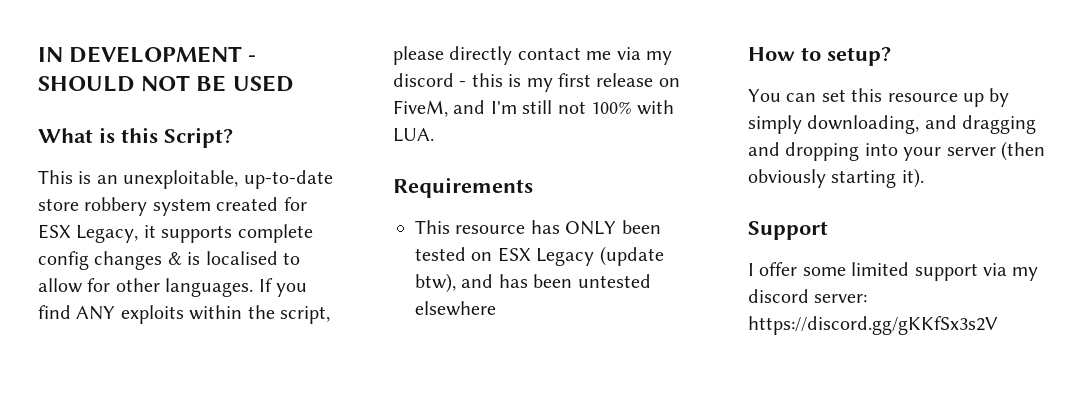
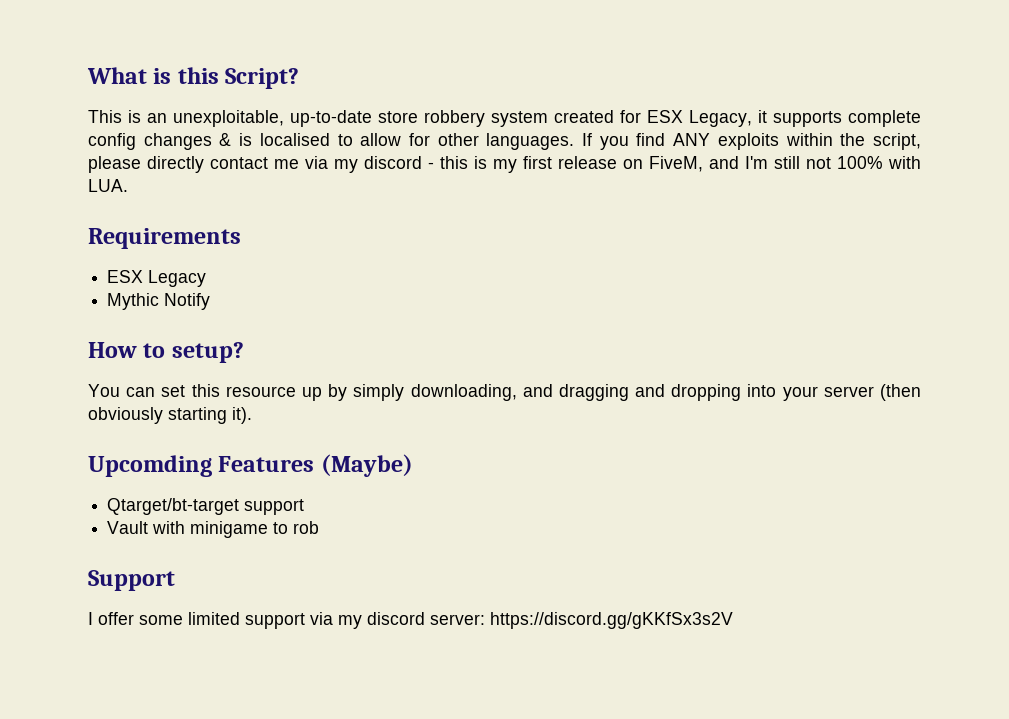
[38,46,257,63] [38,75,294,92] IN DEVELOPMENT - SHOULD NOT BE USED // -> (87, 75) none
[415,220,661,235] [415,246,664,266] [415,273,651,293] [415,301,496,316] This resource has ONLY been tested on ESX Legacy (update btw), and has been untested elsewhere -> [107,270,207,287] [107,293,211,310] ESX Legacy // Mythic Notify
(924, 178) none -> [88,454,413,477] [107,498,305,515] [107,521,320,538] // Upcomding Features (Maybe) // Qtarget/bt-target support // Vault with minigame to rob

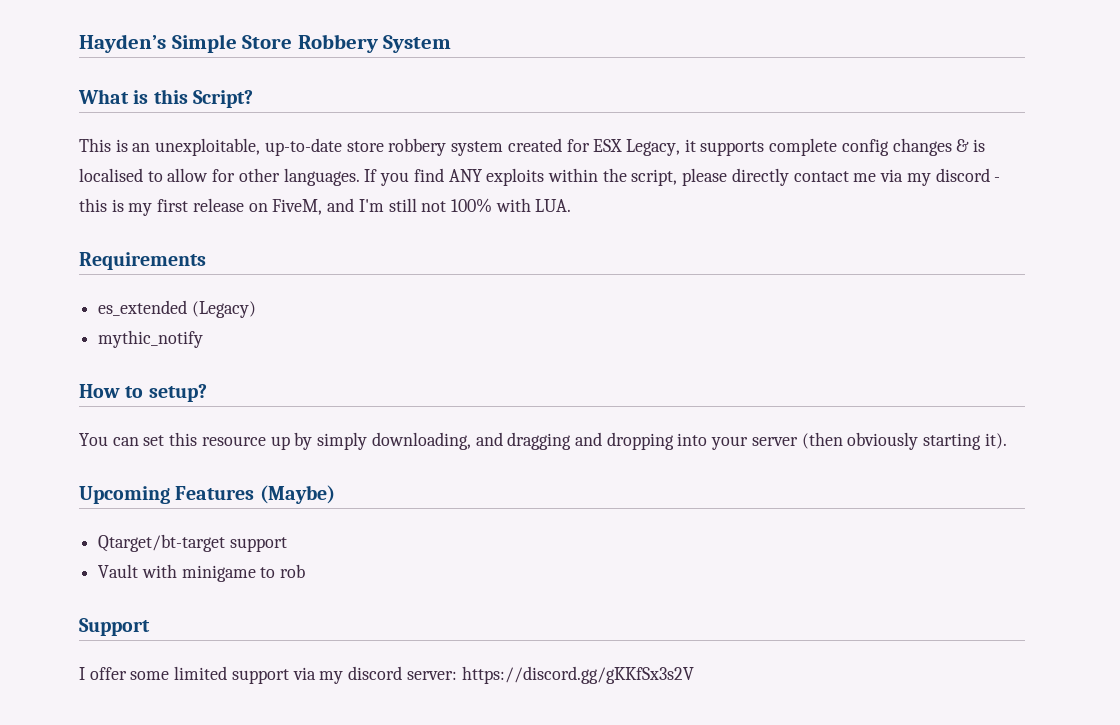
(87, 75) none -> [79,34,452,53] Hayden’s Simple Store Robbery System //
[107,270,207,287] [107,293,211,310] ESX Legacy // Mythic Notify -> [98,300,256,318] [98,330,204,348] es_extended (Legacy) // mythic_notify
[88,455,212,477] Upcomding -> [79,486,170,504] Upcoming

